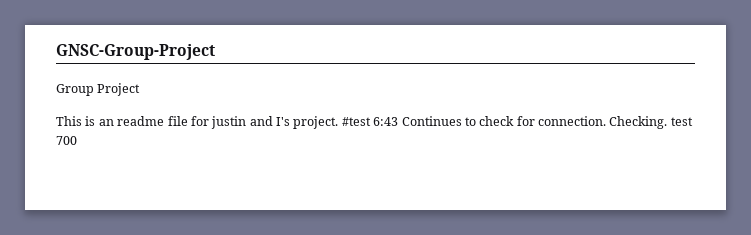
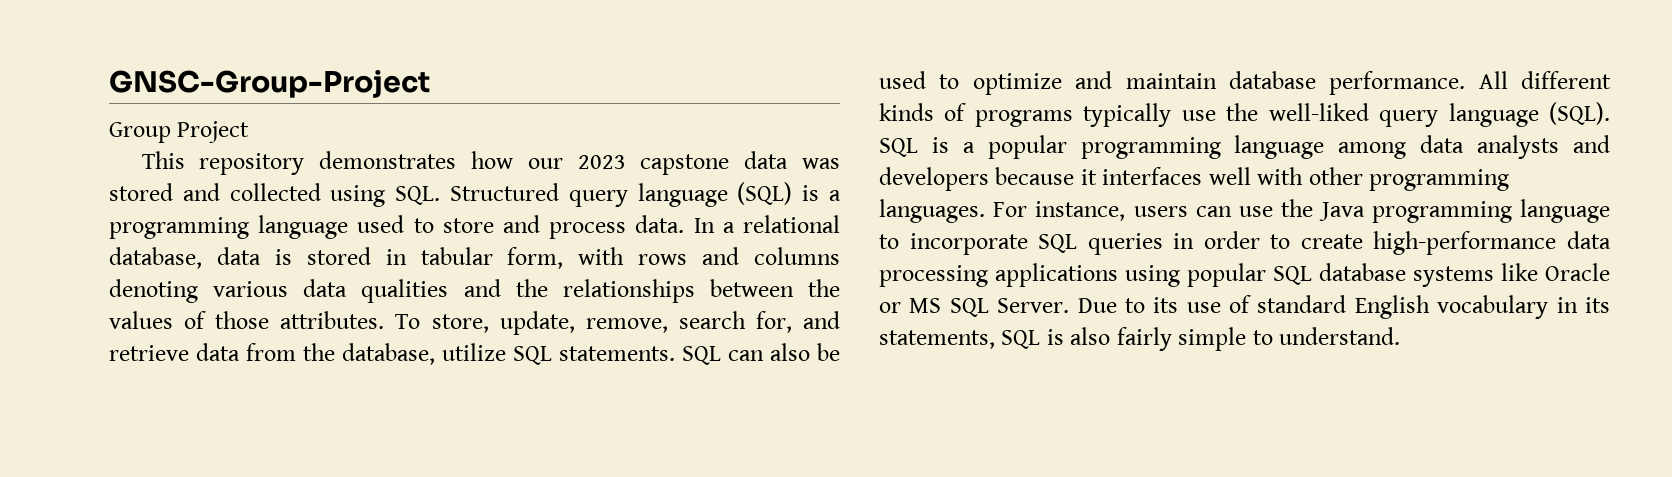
[85,116,693,129] [56,136,77,145] is an readme file for justin and I's project. #test 6:43 Continues to check for connection. Checking. test 700 -> [199,151,840,175] [109,182,841,207] [109,215,841,239] [109,247,840,269] [109,279,840,303] [109,311,841,335] [109,343,840,365] [879,71,1611,95] [879,102,1610,127] [879,135,1610,159] [879,167,1510,191] [879,199,1610,223] [879,231,1611,255] [879,263,1610,287] [879,295,1610,319] [879,327,1401,351] repository demonstrates how our 2023 capstone data was stored and collected using SQL. Structured query language (SQL) is a programming language used to store and process data. In a relational database, data is stored in tabular form, with rows and columns denoting various data qualities and the relationships between the values of those attributes. To store, update, remove, search for, and retrieve data from the database, utilize SQL statements. SQL can also be used to optimize and maintain database performance. All different kinds of programs typically use the well-liked query language (SQL). SQL is a popular programming language among data analysts and developers because it interfaces well with other programming languages. For instance, users can use the Java programming language to incorporate SQL queries in order to create high-performance data processing applications using popular SQL database systems like Oracle or MS SQL Server. Due to its use of standard English vocabulary in its statements, SQL is also fairly simple to understand.

